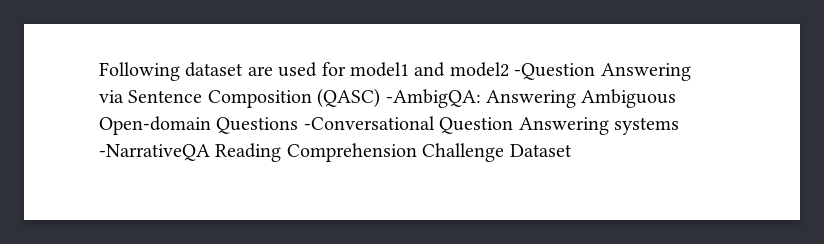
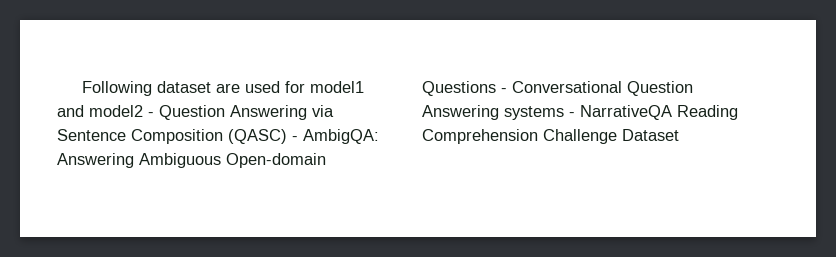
[514,63,596,80] -Question -> [148,105,225,120] - Question
[385,89,481,108] -AmbigQA: -> [292,129,379,144] - AmbigQA:
[303,116,435,130] -Conversational -> [501,81,622,93] - Conversational
[99,144,210,161] -NarrativeQA -> [569,105,672,120] - NarrativeQA

